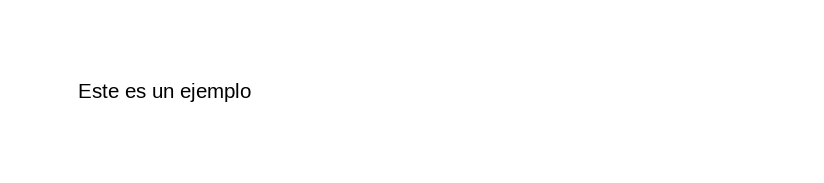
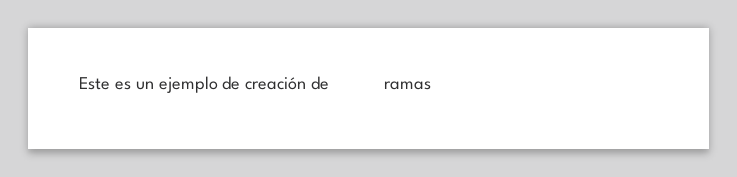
(251, 92) none -> [222,76,431,90] de creación de ramas

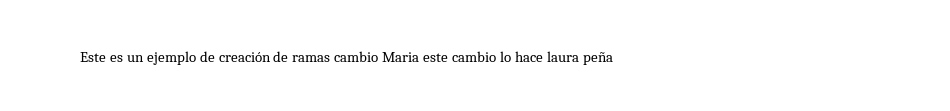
(431, 85) none -> [334,51,613,65] cambio Maria este cambio lo hace laura peña

